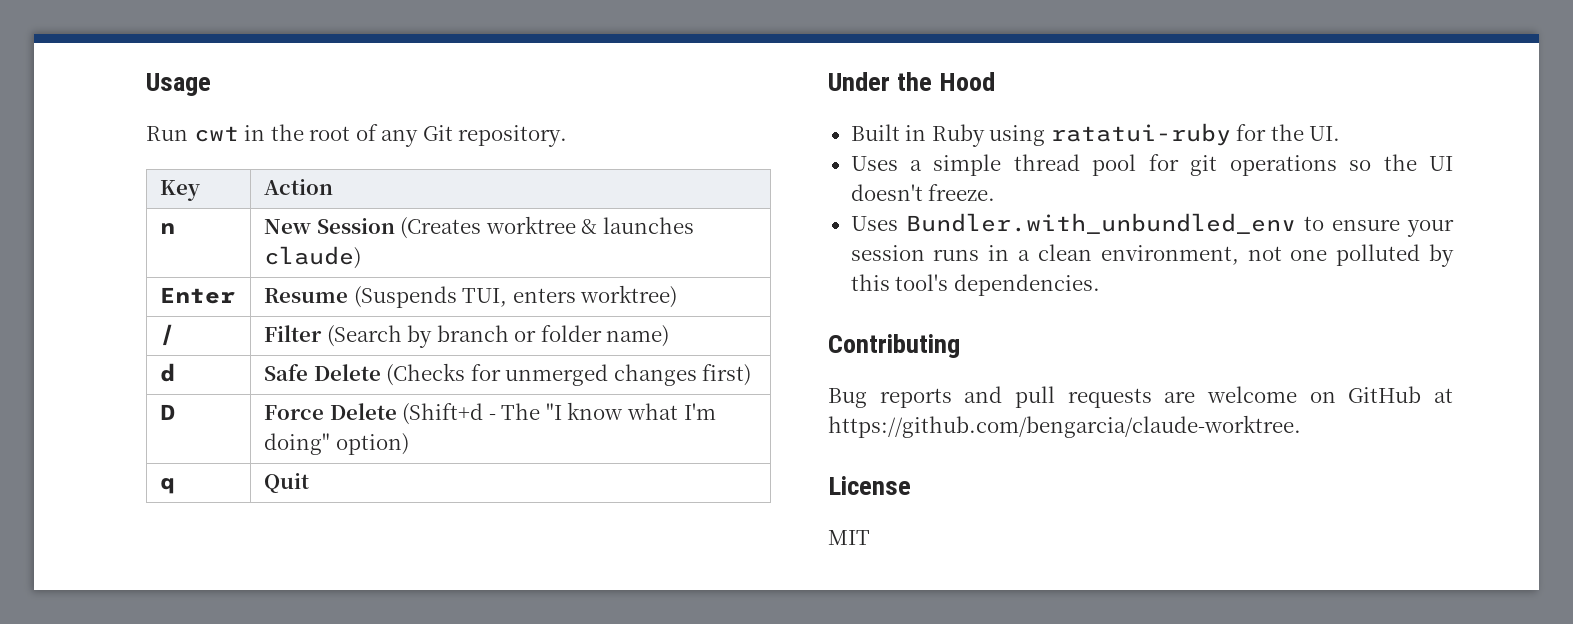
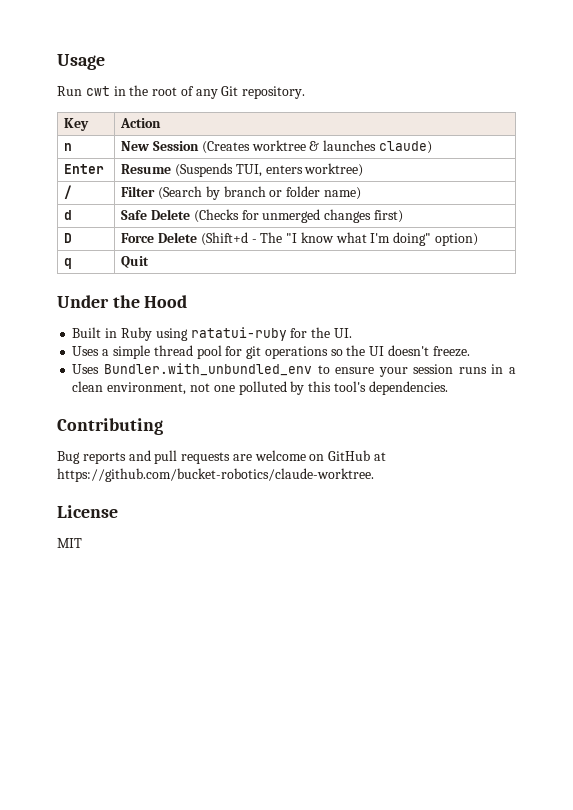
[828,415,1301,438] https://github.com/bengarcia/claude-worktree. -> [57,468,374,482] https://github.com/bucket-robotics/claude-worktree.

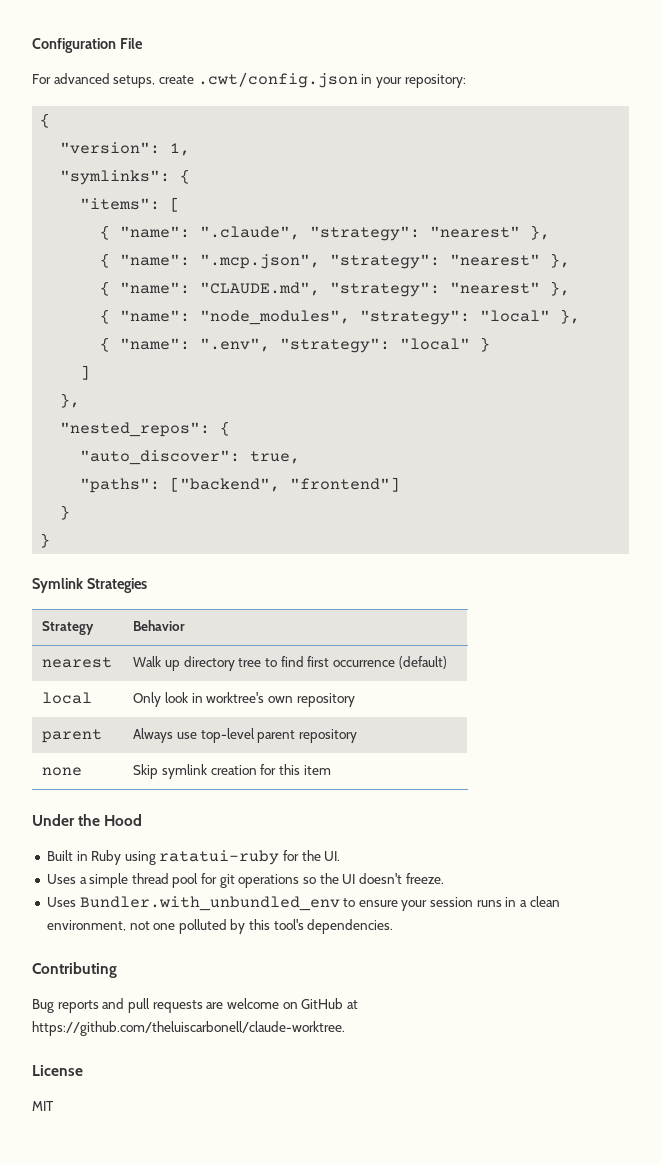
[57,54,105,70] [57,85,306,99] [64,118,90,131] [120,118,162,128] [64,143,73,151] [121,140,432,154] [64,164,105,174] [121,163,364,177] [64,185,73,199] [121,186,361,200] [64,210,73,220] [121,209,403,223] [64,233,73,243] [121,232,479,246] [64,258,73,269] [121,256,150,268] Usage // Run cwt in the root of any Git repository. // Key | Action // n | New Session (Creates worktree & launches claude) // Enter | Resume (Suspends TUI, enters worktree) // / | Filter (Search by branch or folder name) // d | Safe Delete (Checks for unmerged changes first) // D | Force Delete (Shift+d - The "I know what I'm doing" option) // q | Quit -> [32,38,143,53] [32,72,466,88] [40,113,51,128] [60,142,191,156] [60,169,191,185] [80,197,181,212] [100,225,551,241] [100,253,571,269] [100,281,571,297] [100,309,581,325] [100,337,491,353] [80,365,91,380] [60,393,81,408] [60,421,231,437] [80,450,301,465] [80,477,401,493] [60,505,71,520] [40,533,51,548] [32,578,147,593] [42,621,95,635] [133,620,186,631] [42,657,113,668] [133,656,447,671] [42,692,93,704] [133,692,355,707] [42,729,103,743] [133,728,358,743] [42,767,83,776] [133,764,331,779] Configuration File // For advanced setups, create .cwt/config.json in your repository: // { // "version": 1, // "symlinks": { // "items": [ // { "name": ".claude", "strategy": "nearest" }, // { "name": ".mcp.json", "strategy": "nearest" }, // { "name": "CLAUDE.md", "strategy": "nearest" }, // { "name": "node_modules", "strategy": "local" }, // { "name": ".env", "strategy": "local" } // ] // }, // "nested_repos": { // "auto_discover": true, // "paths": ["backend", "frontend"] // } // } // Symlink Strategies // Strategy | Behavior // nearest | Walk up directory tree to find first occurrence (default) // local | Only look in worktree's own repository // parent | Always use top-level parent repository // none | Skip symlink creation for this item
[57,468,374,482] https://github.com/bucket-robotics/claude-worktree. -> [32,1021,345,1036] https://github.com/theluiscarbonell/claude-worktree.

